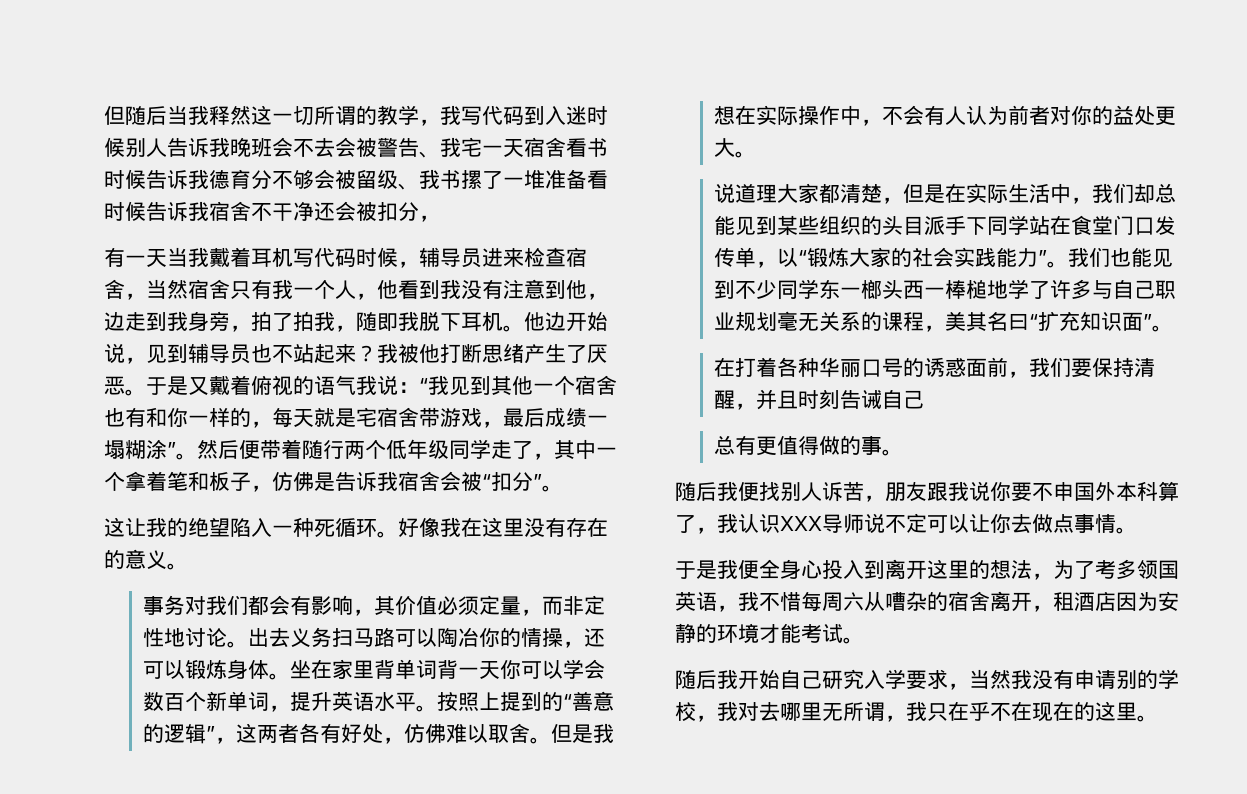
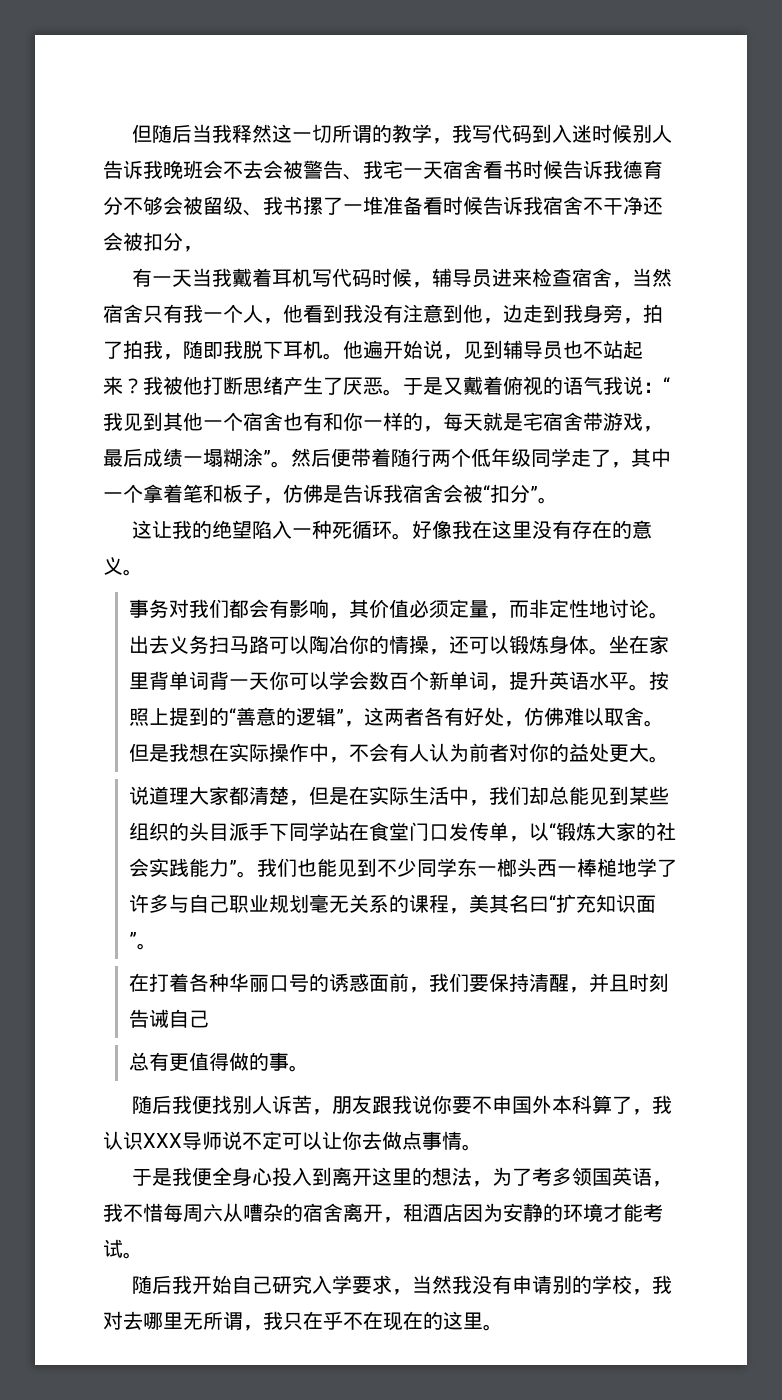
[545,312,566,331] 边 -> [363,340,383,359] 遍

